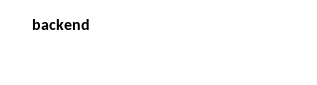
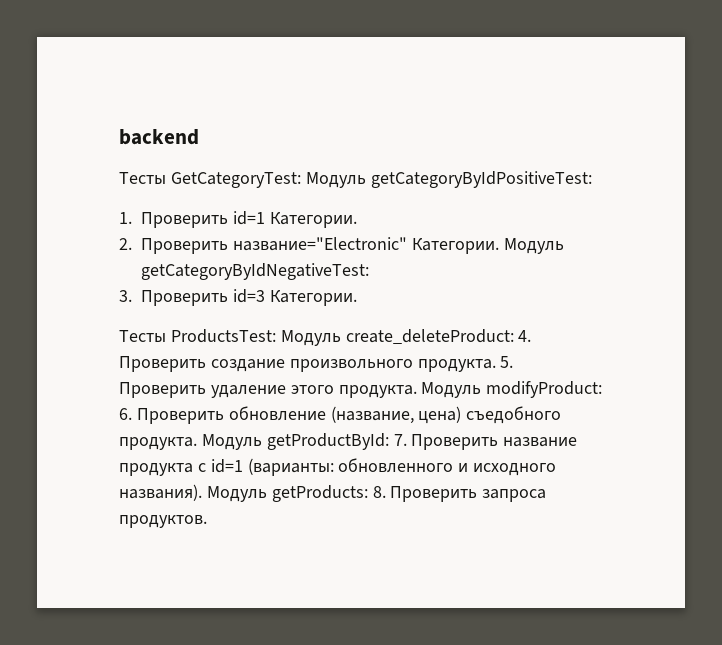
(90, 24) none -> [119,171,592,188] [119,211,357,228] [119,237,564,254] [141,263,369,280] [119,289,357,306] [119,329,532,346] [119,356,514,372] [119,381,603,398] [119,406,562,424] [119,433,578,450] [119,458,557,476] [119,484,547,502] [119,515,207,528] // Тесты GetCategoryTest: Модуль getCategoryByIdPositiveTest: // 1. Проверить id=1 Категории. // 2. Проверить название="Electronic" Категории. Модуль getCategoryByIdNegativeTest: // 3. Проверить id=3 Категории. // Тесты ProductsTest: Модуль create_deleteProduct: 4. Проверить создание произвольного продукта. 5. Проверить удаление этого продукта. Модуль modifyProduct: 6. Проверить обновление (название, цена) съедобного продукта. Модуль getProductById: 7. Проверить название продукта с id=1 (варианты: обновленного и исходного названия). Модуль getProducts: 8. Проверить запроса продуктов.

